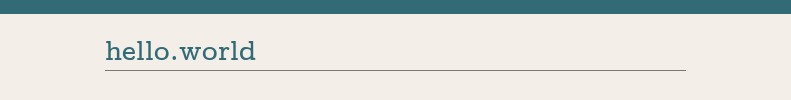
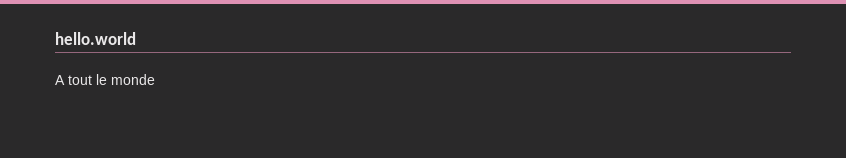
(256, 50) none -> [55,74,155,85] // A tout le monde

